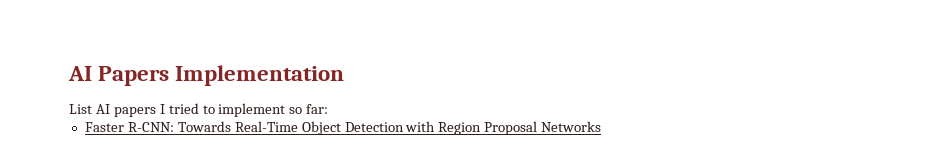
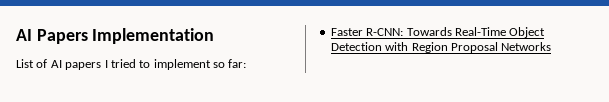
(92, 109) none -> [36,59,48,68] of

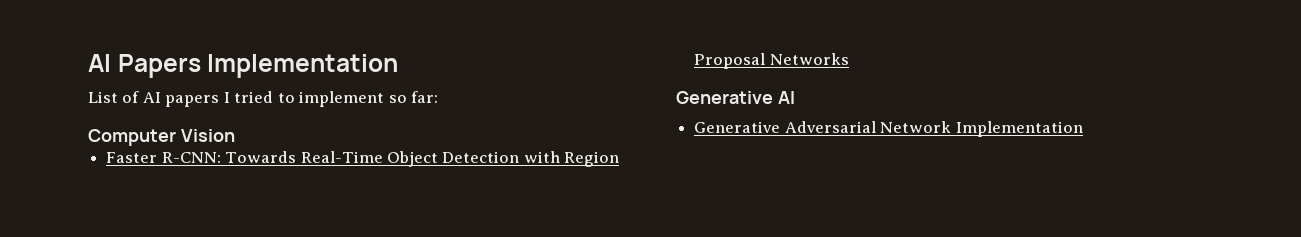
(247, 63) none -> [88,129,235,146] // Computer Vision
(552, 46) none -> [676,91,795,104] [694,121,1083,137] // Generative AI // Generative Adversarial Network Implementation

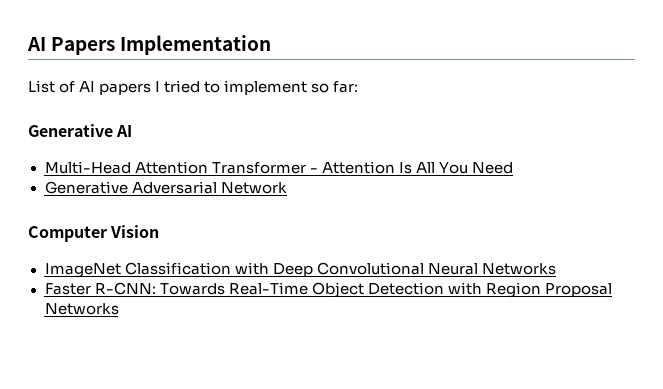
[88,129,235,146] Computer Vision -> [28,124,133,137] [44,161,513,174] [44,181,287,194] [28,225,160,242] [44,262,556,278] Generative AI // Multi-Head Attention Transformer - Attention Is All You Need // Generative Adversarial Network // Computer Vision // ImageNet Classification with Deep Convolutional Neural Networks
[676,91,795,104] [694,121,1083,137] // Generative AI // Generative Adversarial Network Implementation -> (119, 309) none

